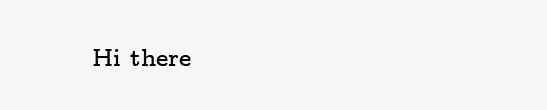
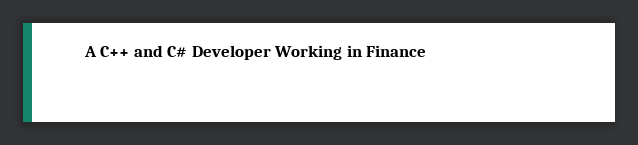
[92,49,191,66] Hi there -> [84,45,427,60] A C++ and C# Developer Working in Finance

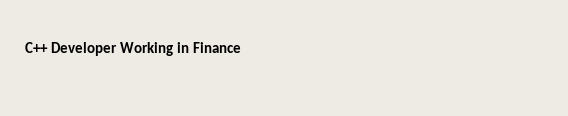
[84,45,188,57] A C++ and C# -> [25,42,48,53] C++

